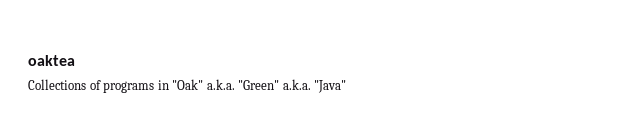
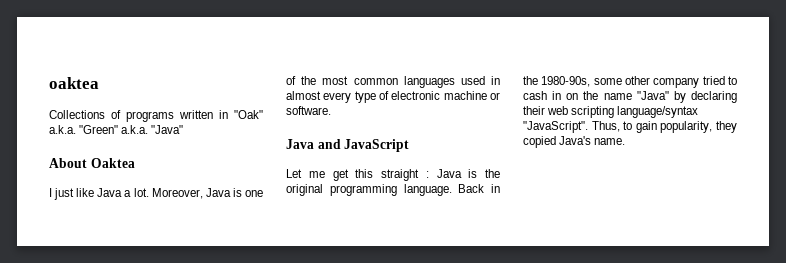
(155, 87) none -> [179,110,213,119] written
(347, 86) none -> [49,158,135,168] [49,188,263,200] [286,76,500,88] [286,91,500,103] [286,106,331,115] [286,139,410,152] [286,169,500,181] [286,184,500,196] [523,76,737,88] [523,91,737,103] [523,106,699,118] [523,121,737,133] [523,136,626,148] // About Oaktea // I just like Java a lot. Moreover, Java is one of the most common languages used in almost every type of electronic machine or software. // Java and JavaScript // Let me get this straight : Java is the original programming language. Back in the 1980-90s, some other company tried to cash in on the name "Java" by declaring their web scripting language/syntax "JavaScript". Thus, to gain popularity, they copied Java's name.

